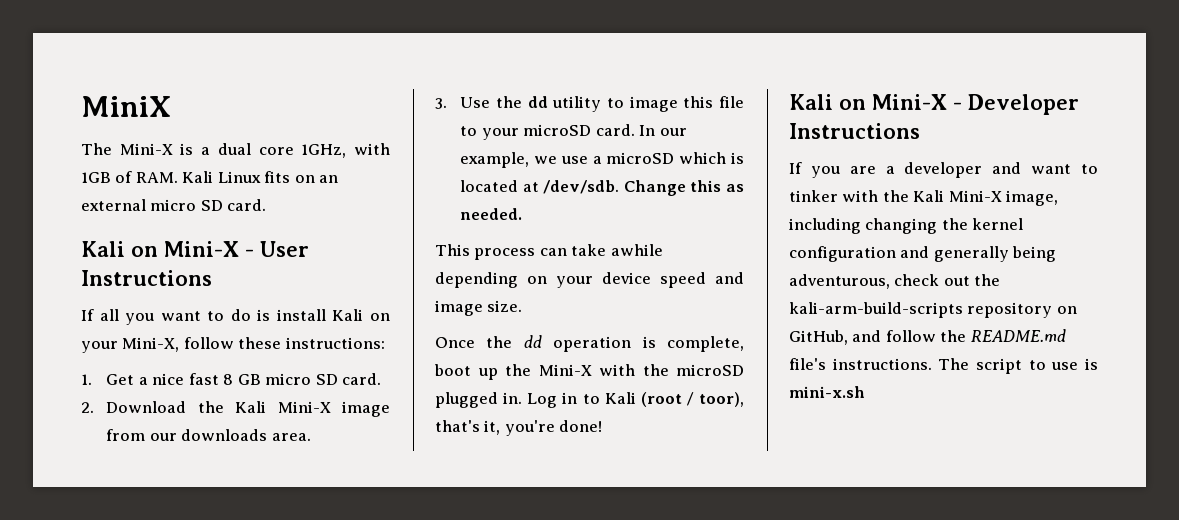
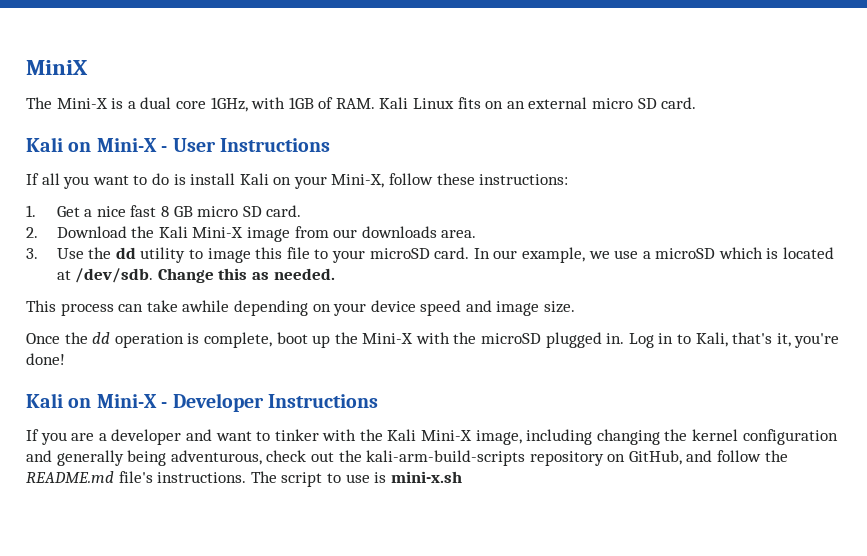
[604,392,744,407] Kali (root / toor), -> [695,332,728,347] Kali,

